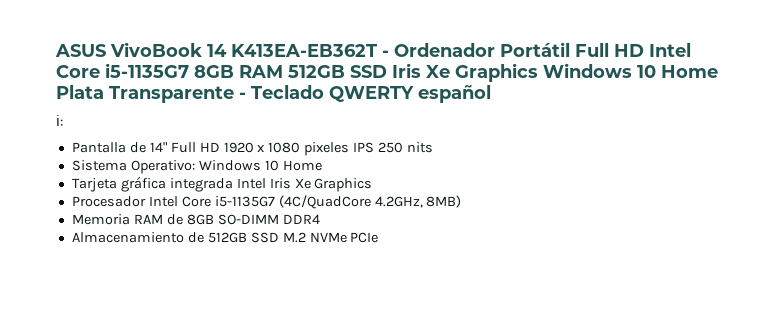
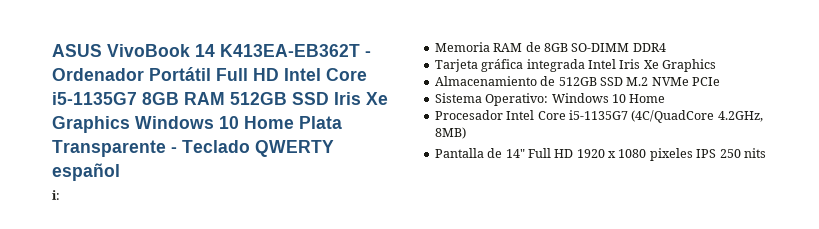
(63, 120) none -> [434,42,666,52] [434,59,716,72] [434,76,720,86] [434,93,666,106] [434,110,763,123] [434,127,466,139] // Memoria RAM de 8GB SO-DIMM DDR4 // Tarjeta gráfica integrada Intel Iris Xe Graphics // Almacenamiento de 512GB SSD M.2 NVMe PCIe // Sistema Operativo: Windows 10 Home // Procesador Intel Core i5-1135G7 (4C/QuadCore 4.2GHz, 8MB)
[71,160,322,174] [71,176,373,192] [71,195,462,209] [71,214,320,225] [71,232,379,243] // Sistema Operativo: Windows 10 Home // Tarjeta gráfica integrada Intel Iris Xe Graphics // Procesador Intel Core i5-1135G7 (4C/QuadCore 4.2GHz, 8MB) // Memoria RAM de 8GB SO-DIMM DDR4 // Almacenamiento de 512GB SSD M.2 NVMe PCIe -> (766, 153) none

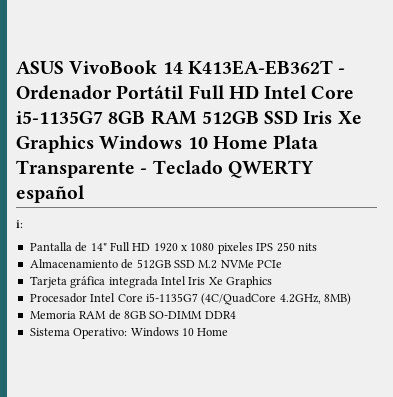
[434,42,666,52] [434,59,716,72] [434,76,720,86] [434,93,666,106] [434,110,763,123] [434,127,466,139] // Memoria RAM de 8GB SO-DIMM DDR4 // Tarjeta gráfica integrada Intel Iris Xe Graphics // Almacenamiento de 512GB SSD M.2 NVMe PCIe // Sistema Operativo: Windows 10 Home // Procesador Intel Core i5-1135G7 (4C/QuadCore 4.2GHz, 8MB) -> (23, 224) none
(766, 153) none -> [29,259,282,269] [29,276,272,288] [29,293,351,305] [29,310,236,320] [29,327,229,339] // Almacenamiento de 512GB SSD M.2 NVMe PCIe // Tarjeta gráfica integrada Intel Iris Xe Graphics // Procesador Intel Core i5-1135G7 (4C/QuadCore 4.2GHz, 8MB) // Memoria RAM de 8GB SO-DIMM DDR4 // Sistema Operativo: Windows 10 Home

